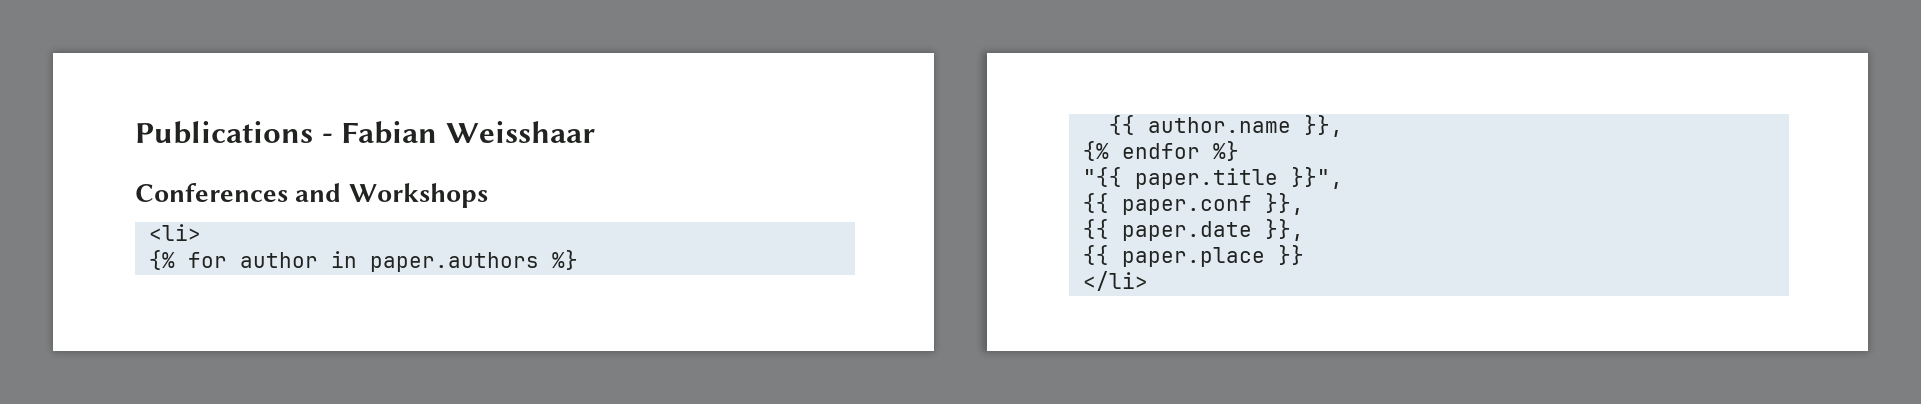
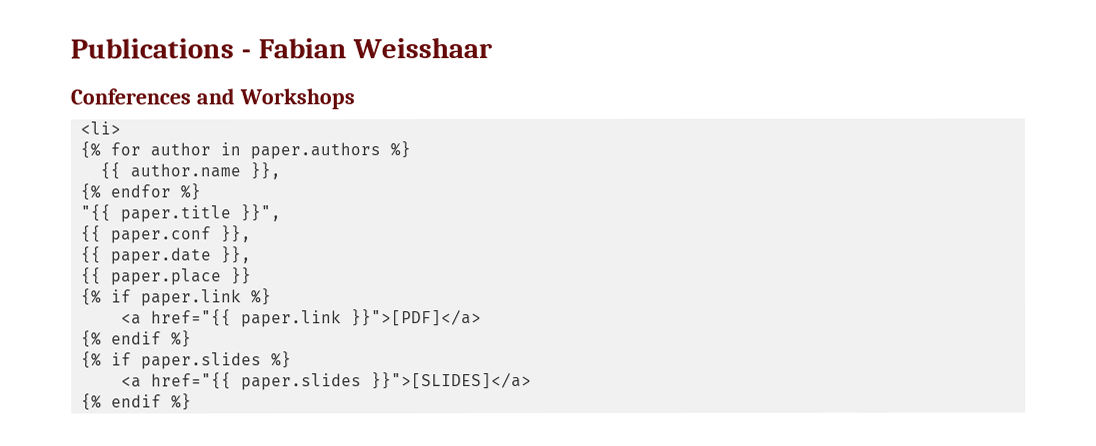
[1082,271,1148,291] </li> -> [80,288,272,307] [120,309,482,328] [80,330,192,348] [80,351,292,370] [120,372,532,391] [80,393,192,411] {% if paper.link %} // <a href="{{ paper.link }}">[PDF]</a> // {% endif %} // {% if paper.slides %} // <a href="{{ paper.slides }}">[SLIDES]</a> // {% endif %}

